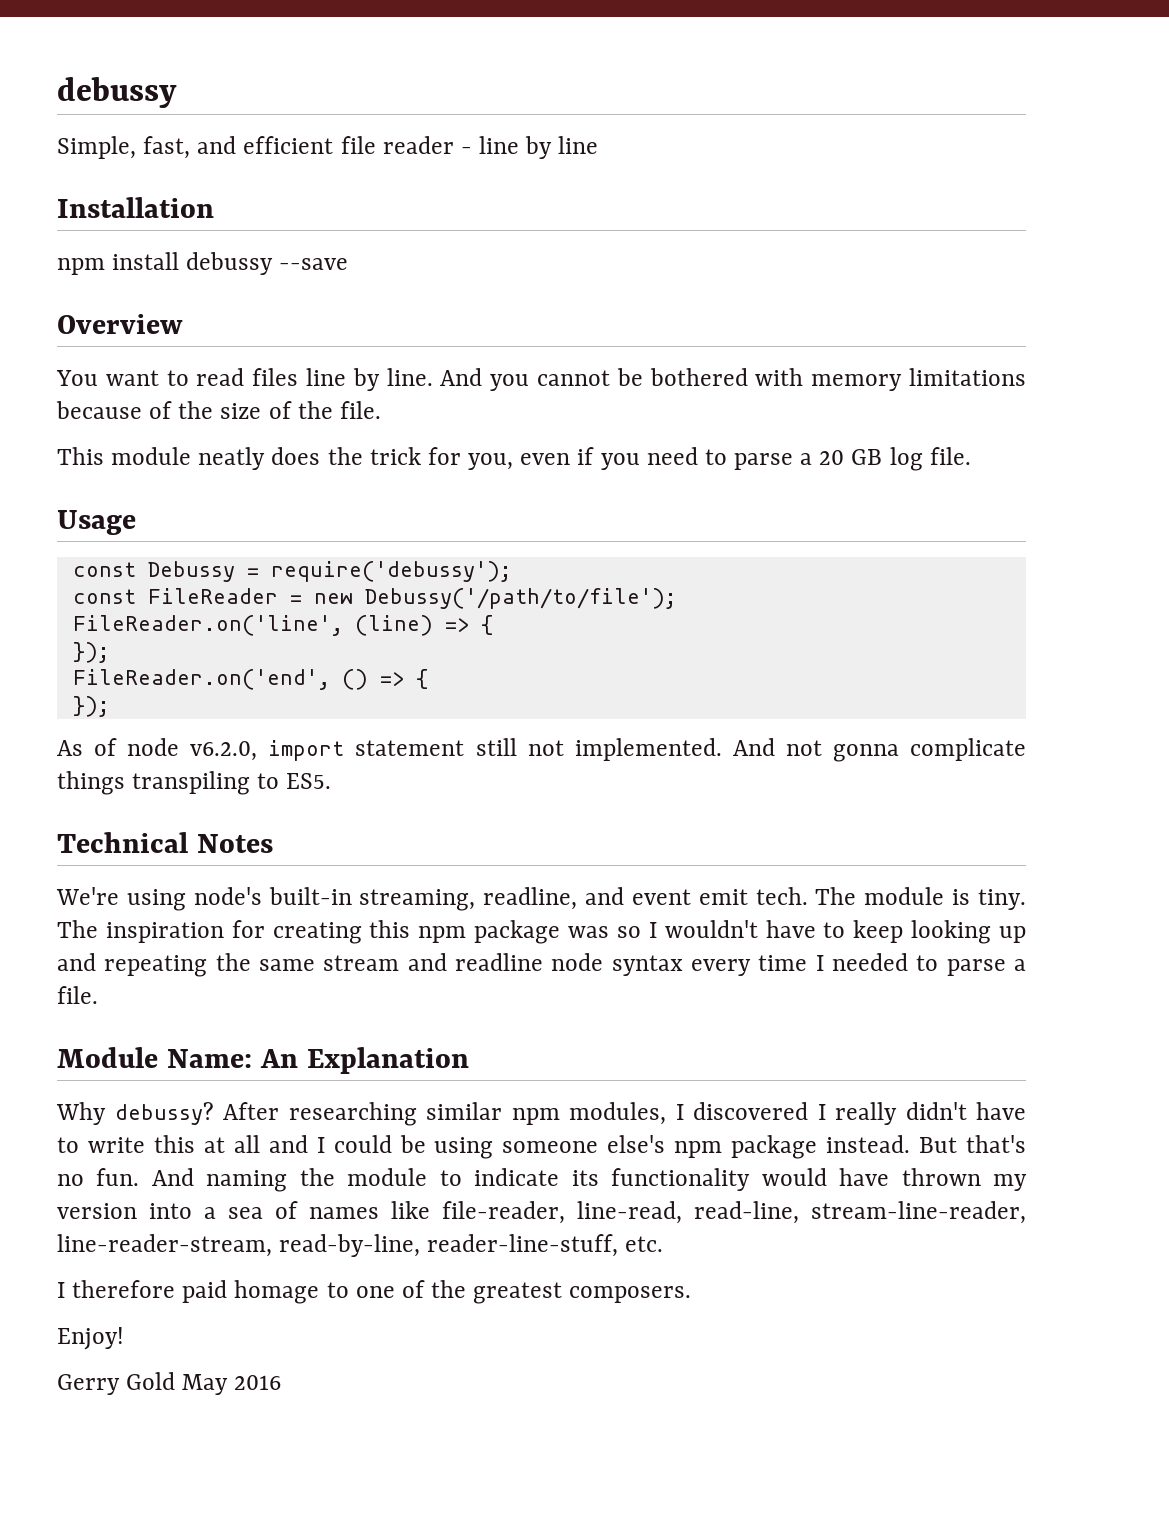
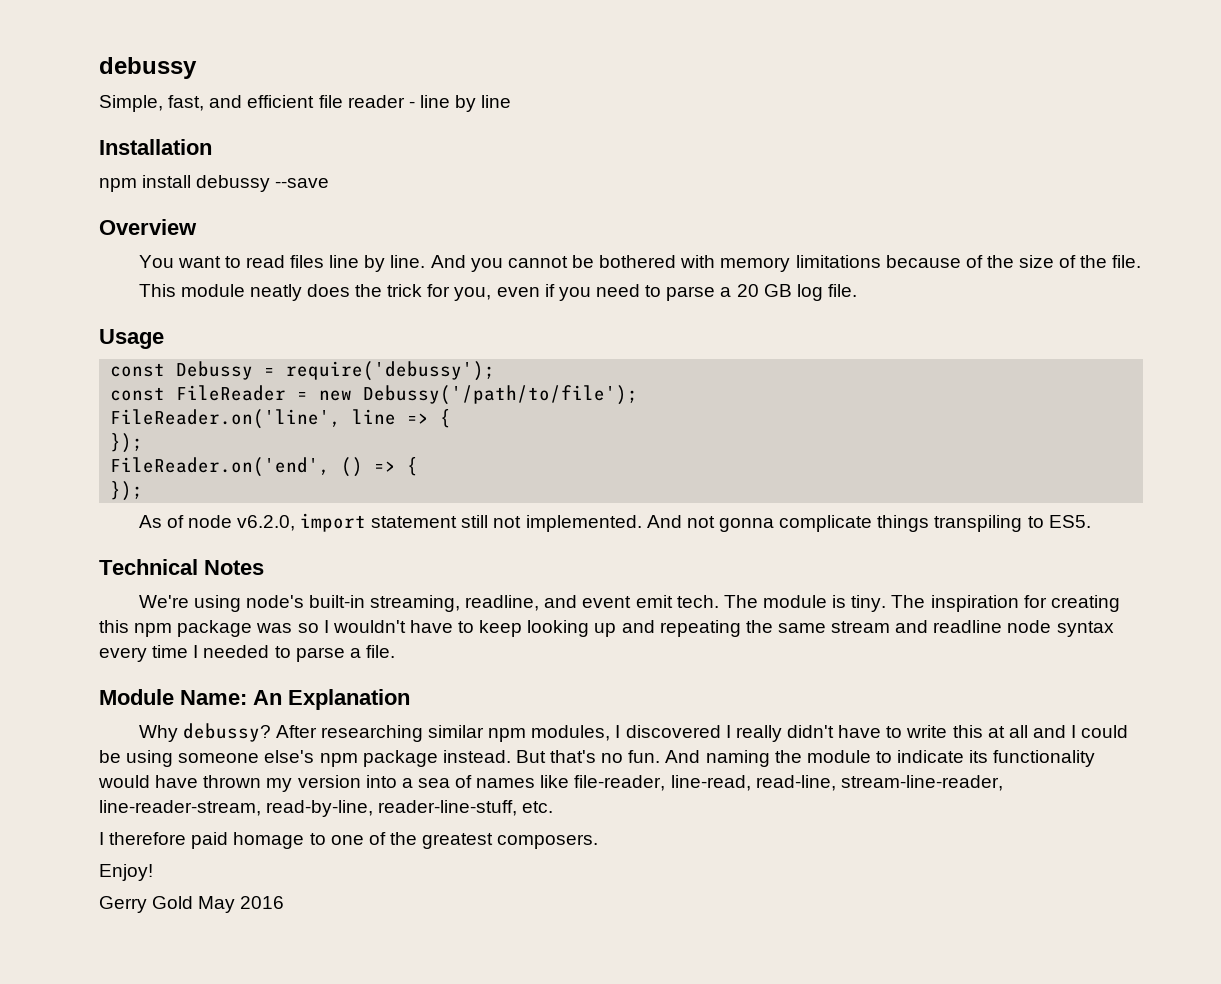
[354,615,433,636] (line) -> [352,409,397,425] line

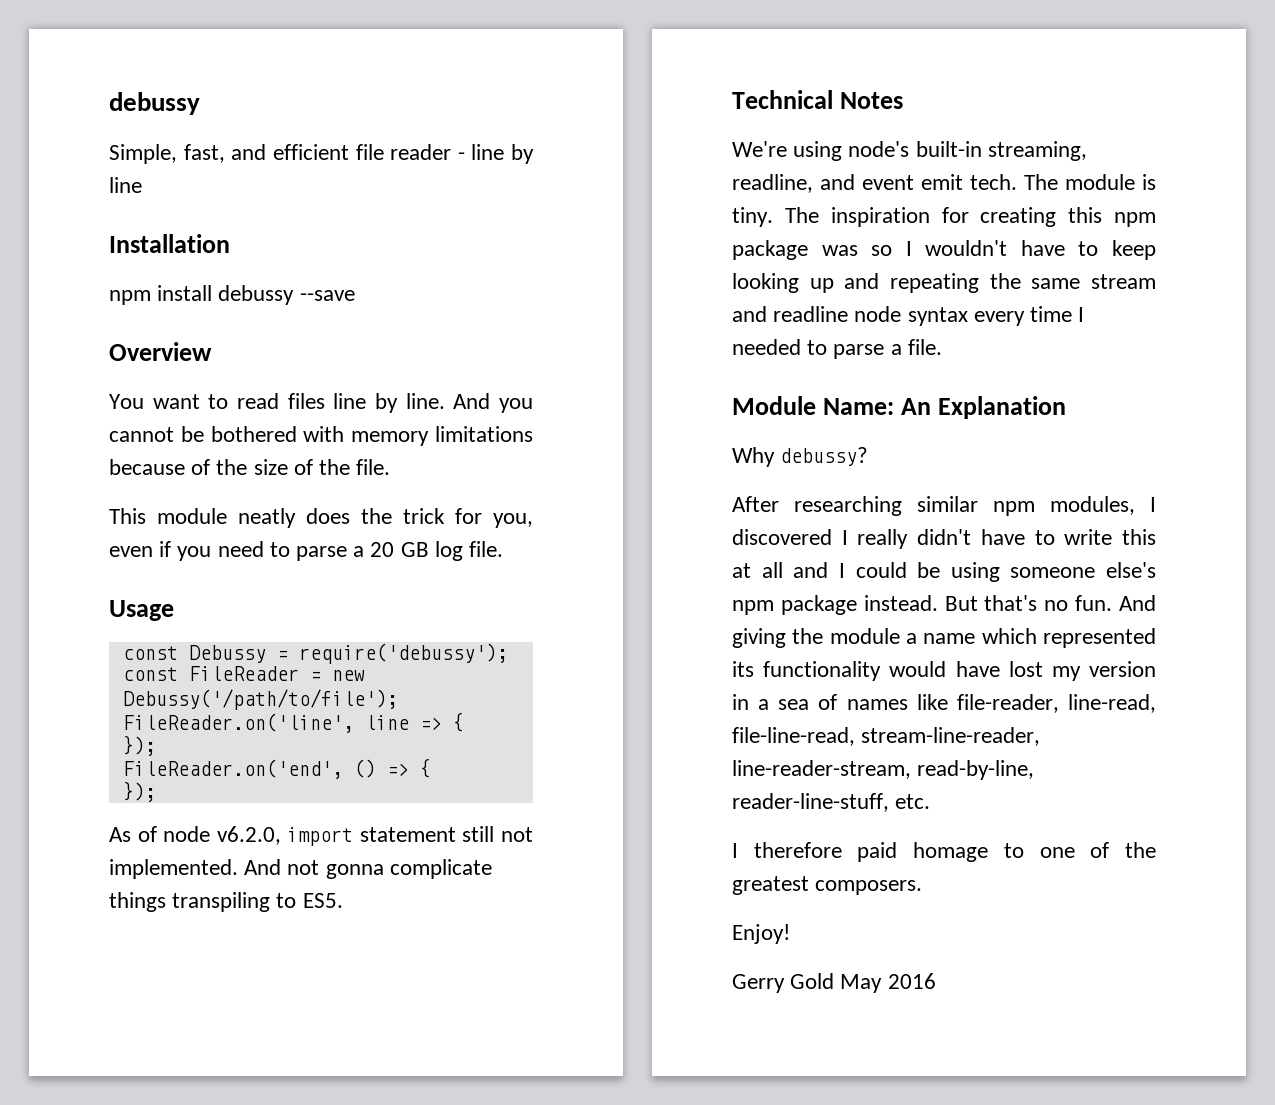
(271, 732) none -> (869, 456) //
[705,750,770,767] naming -> [732,628,786,648] giving
[875,750,965,763] to indicate -> [906,628,1156,648] a name which represented
[203,775,262,788] thrown -> [1008,661,1043,677] lost
[365,775,397,788] into -> [732,694,749,710] in
[755,775,836,791] read-line, -> [732,727,855,746] file-line-read,

